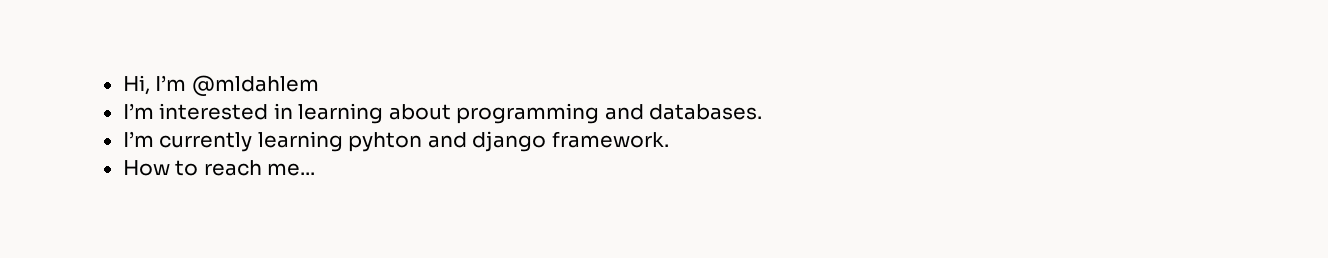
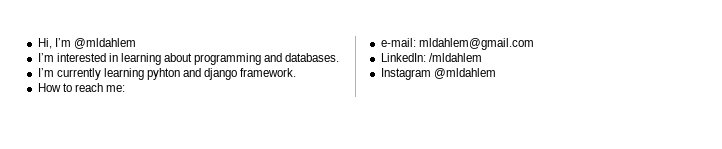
[267,163,316,176] me... -> [105,85,125,92] [380,38,534,50] [380,53,482,62] [380,68,496,80] me: // e-mail: mldahlem@gmail.com // LinkedIn: /mldahlem // Instagram @mldahlem

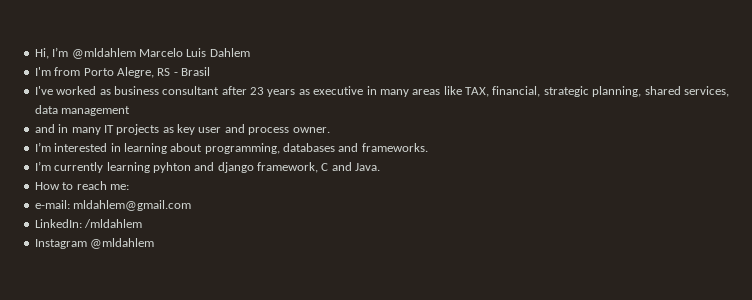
(136, 43) none -> [138,48,250,57] [34,67,210,78] [34,86,729,97] [34,105,131,116] [34,124,330,135] Marcelo Luis Dahlem // I'm from Porto Alegre, RS - Brasil // I've worked as business consultant after 23 years as executive in many areas like TAX, financial, strategic planning, shared services, data management // and in many IT projects as key user and process owner.
[194,53,340,65] programming and databases. -> [204,143,428,154] programming, databases and frameworks.
[240,68,297,77] framework. -> [257,162,381,173] framework, C and Java.

